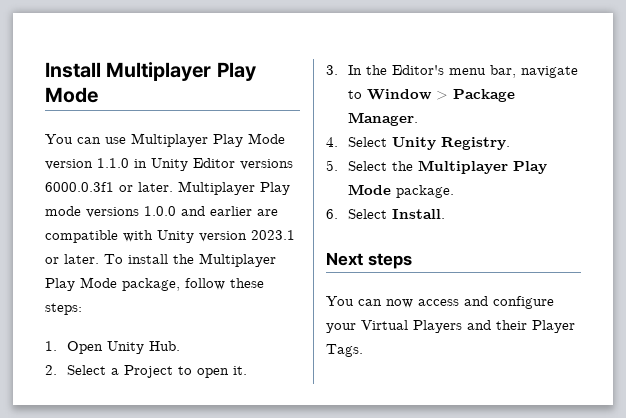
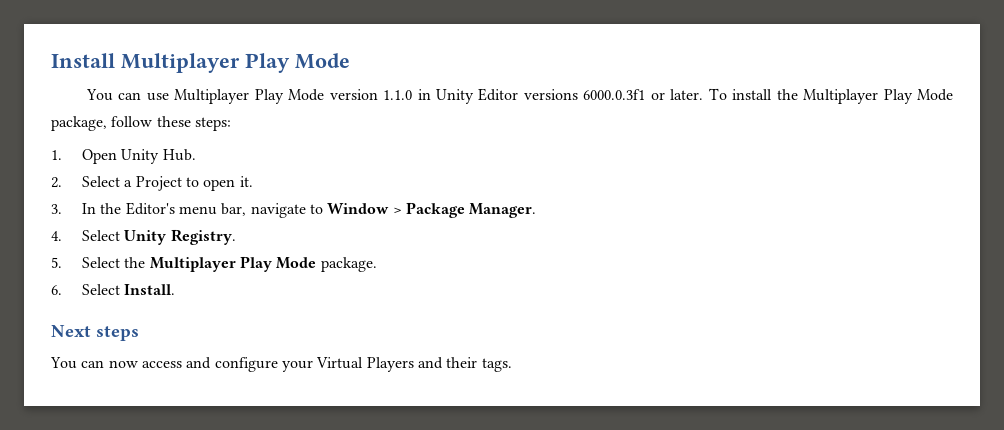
[178,181,290,195] [45,206,278,218] [45,230,295,243] [45,254,99,264] Multiplayer Play mode versions 1.0.0 and earlier are compatible with Unity version 2023.1 or later. -> (704, 94) none
[532,320,575,333] [326,344,363,357] Player Tags. -> [481,358,512,372] tags.

